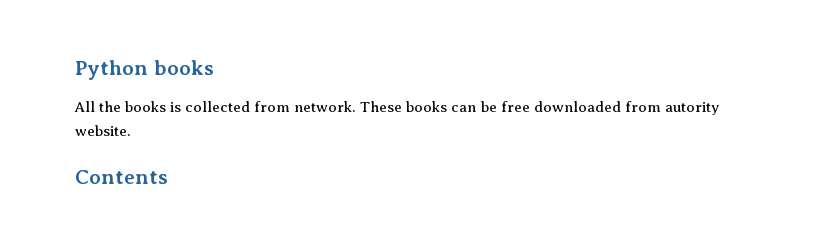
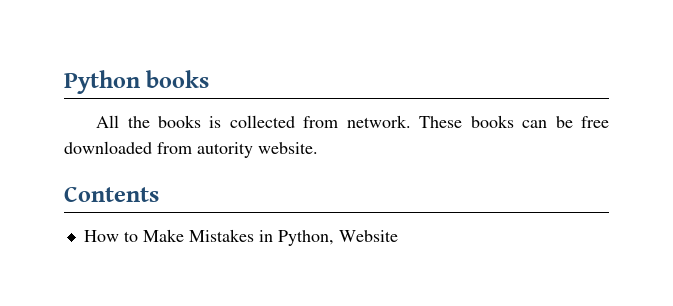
(168, 177) none -> [83,229,398,246] // How to Make Mistakes in Python, Website

